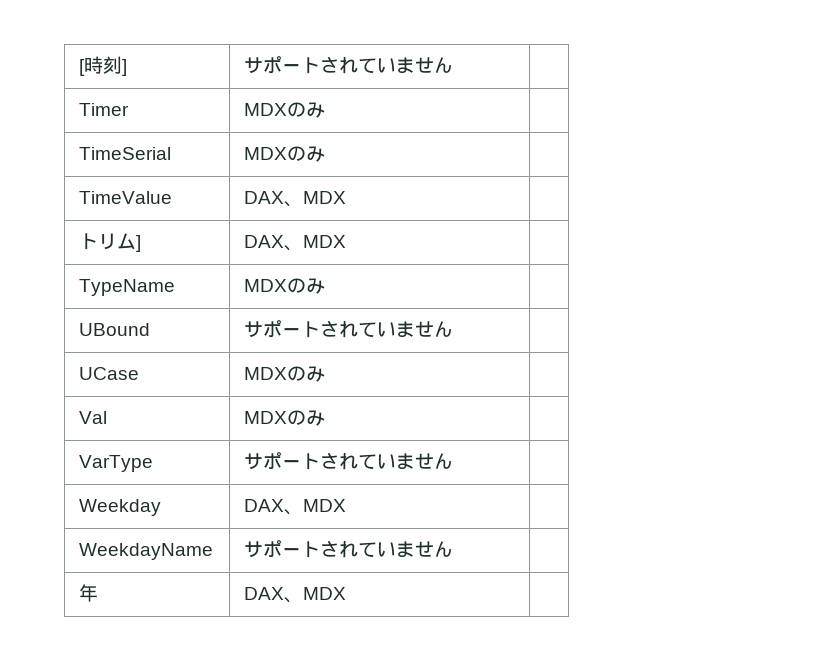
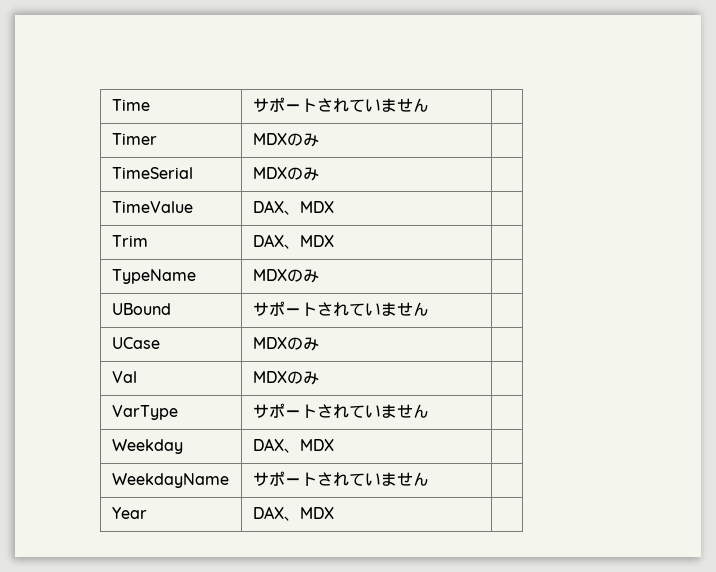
[79,56,128,76] [時刻] -> [111,99,150,111] Time
[79,233,142,252] トリム] -> [111,235,148,247] Trim
[79,584,99,602] 年 -> [111,507,147,519] Year

